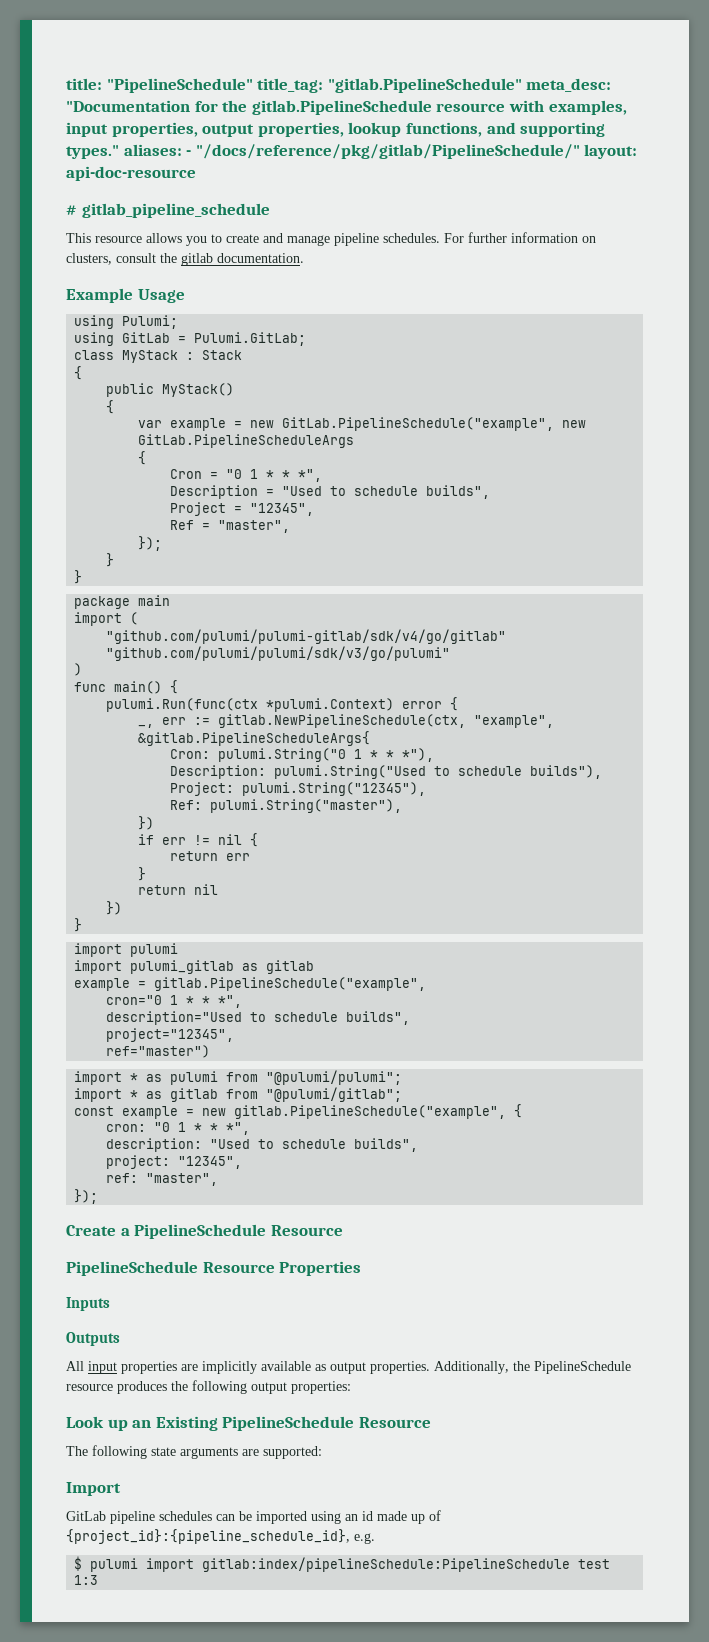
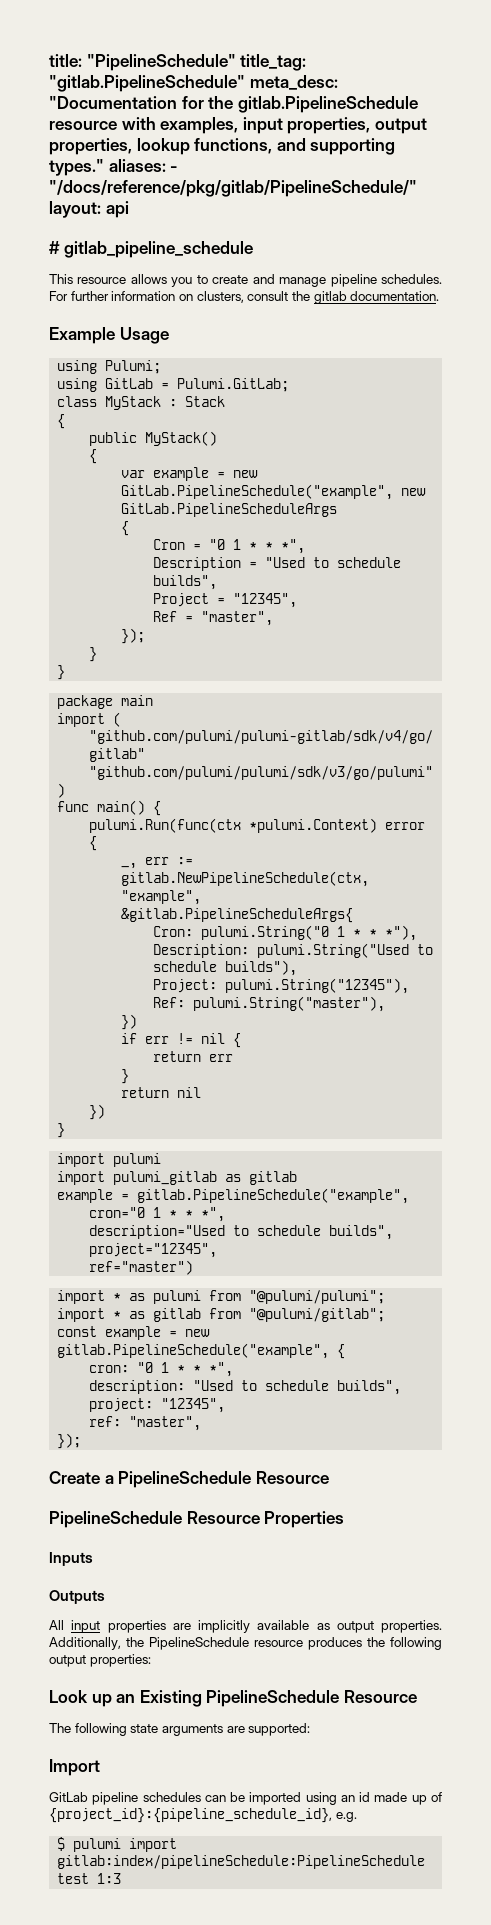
[66,166,196,181] api-doc-resource -> [105,201,129,218] api

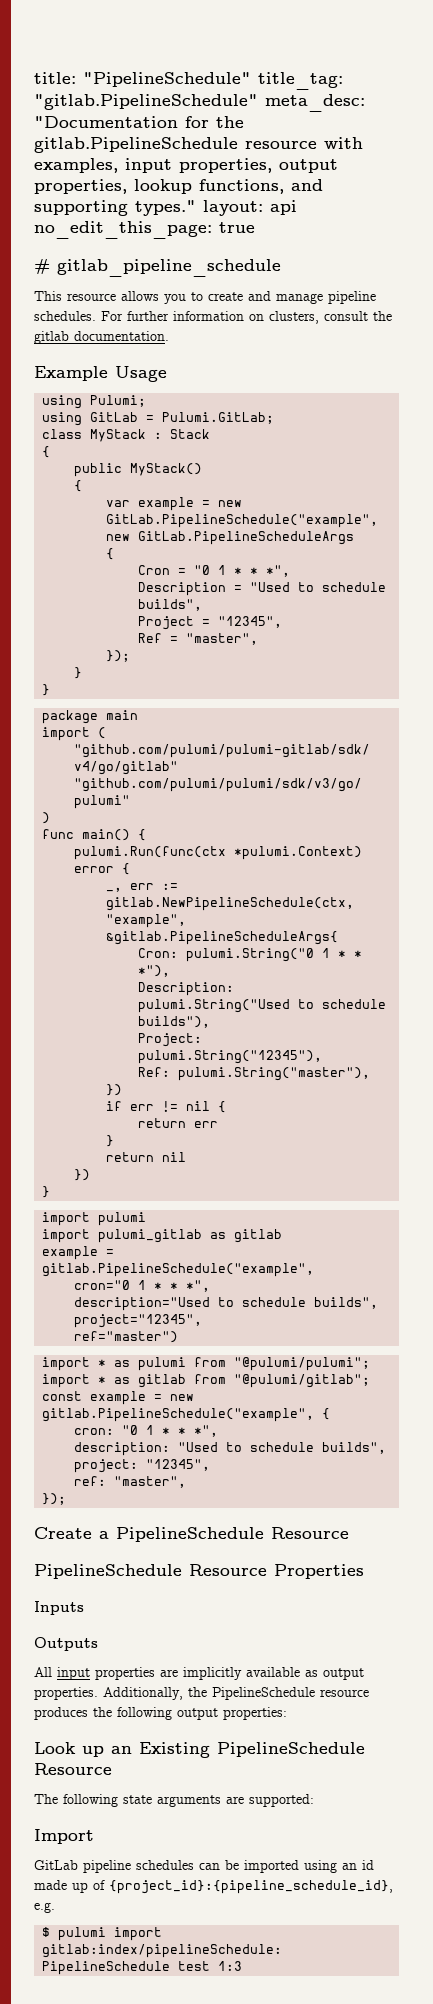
[108,159,178,172] [49,180,417,197] aliases: - "/docs/reference/pkg/gitlab/PipelineSchedule/" -> (196, 208) none
(129, 209) none -> [34,221,255,239] no_edit_this_page: true

